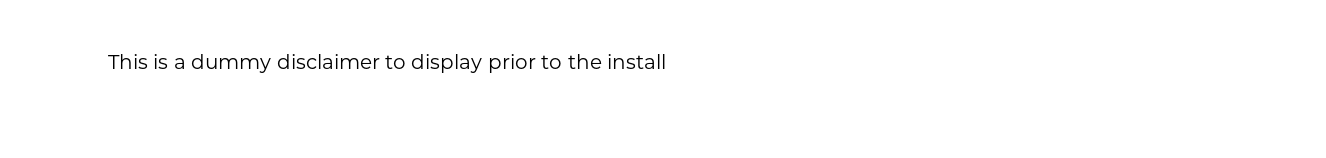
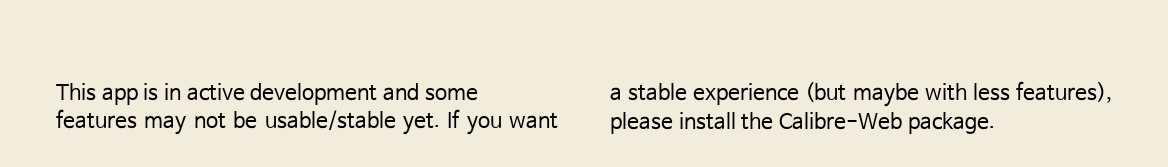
[153,54,666,73] is a dummy disclaimer to display prior to the install -> [101,83,478,105] [56,109,559,135] [610,81,1113,107] [610,112,995,134] app is in active development and some features may not be usable/stable yet. If you want a stable experience (but maybe with less features), please install the Calibre-Web package.

